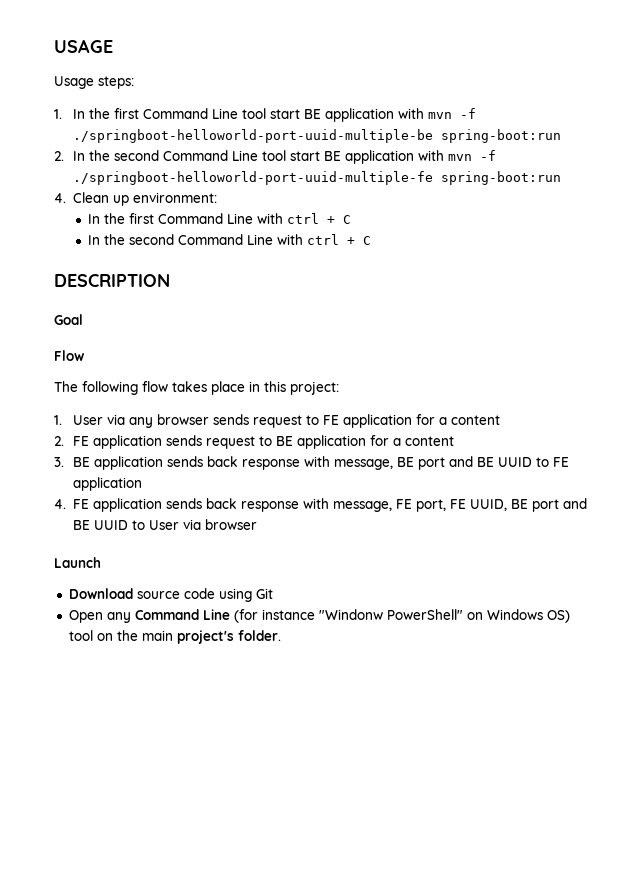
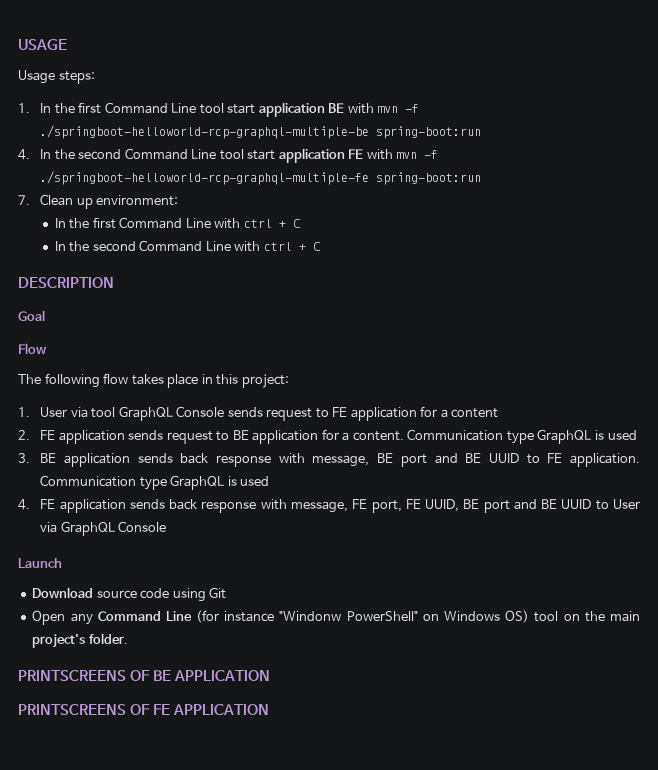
[304,108,477,122] [73,129,562,143] [54,151,64,161] BE application with mvn -f ./springboot-helloworld-port-uuid-multiple-be spring-boot:run // 2. -> [258,102,420,117] [40,125,482,139] [18,149,30,160] application BE with mvn -f ./springboot-helloworld-rcp-graphql-multiple-be spring-boot:run // 4.
[324,150,497,164] [73,171,562,185] [54,193,66,203] BE application with mvn -f ./springboot-helloworld-port-uuid-multiple-fe spring-boot:run // 4. -> [278,148,439,163] [40,171,482,185] [18,195,30,205] application FE with mvn -f ./springboot-helloworld-rcp-graphql-multiple-fe spring-boot:run // 7.
[129,414,210,428] any browser -> [91,406,225,421] tool GraphQL Console
[405,436,455,446] content -> [352,429,637,444] content. Communication type GraphQL is used
[73,477,143,491] application -> [570,453,640,467] [40,475,270,490] application. Communication type GraphQL is used
[205,519,258,530] browser -> [60,521,167,536] GraphQL Console
(281, 635) none -> [18,670,270,681] [18,704,269,715] // PRINTSCREENS OF BE APPLICATION // PRINTSCREENS OF FE APPLICATION

